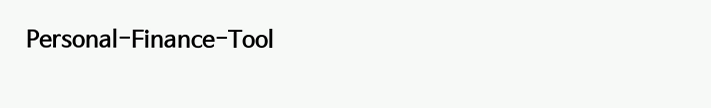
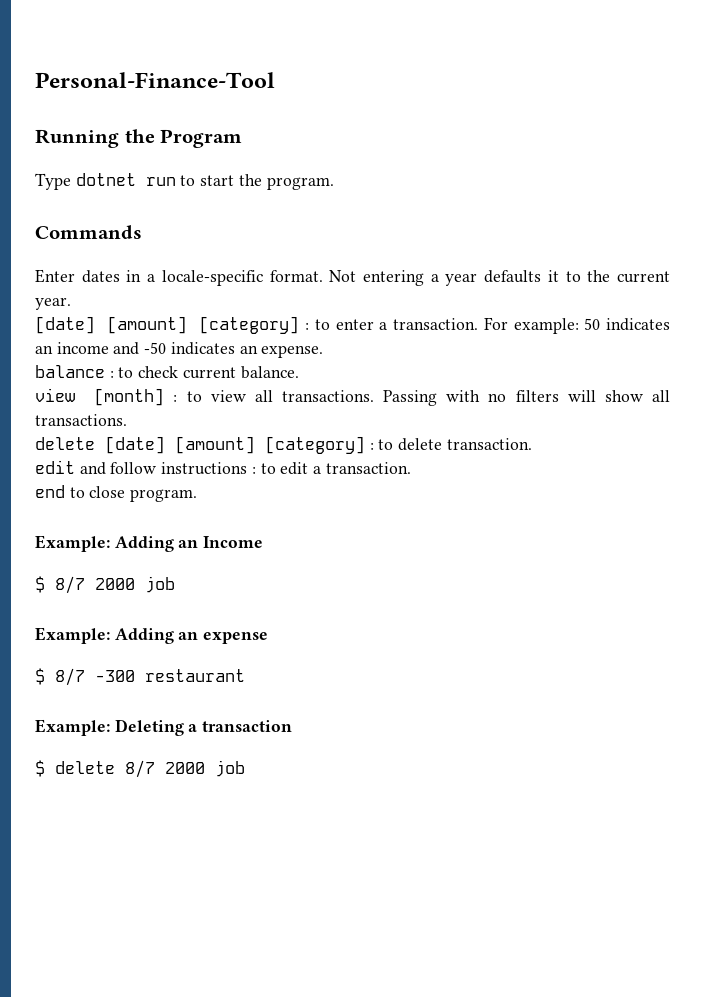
(275, 38) none -> [35,129,243,148] [35,173,334,190] [35,225,142,239] [35,269,670,286] [35,297,71,310] [35,316,671,334] [35,342,324,358] [35,365,299,379] [35,388,671,406] [35,414,127,426] [35,436,532,454] [35,460,411,475] [35,485,198,502] [35,535,264,552] [35,576,175,594] [35,627,269,644] [35,668,245,686] [35,719,293,736] [35,760,245,778] // Running the Program // Type dotnet run to start the program. // Commands // Enter dates in a locale-specific format. Not entering a year defaults it to the current year. // [date] [amount] [category] : to enter a transaction. For example: 50 indicates an income and -50 indicates an expense. // balance : to check current balance. // view [month] : to view all transactions. Passing with no filters will show all transactions. // delete [date] [amount] [category] : to delete transaction. // edit and follow instructions : to edit a transaction. // end to close program. // Example: Adding an Income // $ 8/7 2000 job // Example: Adding an expense // $ 8/7 -300 restaurant // Example: Deleting a transaction // $ delete 8/7 2000 job

